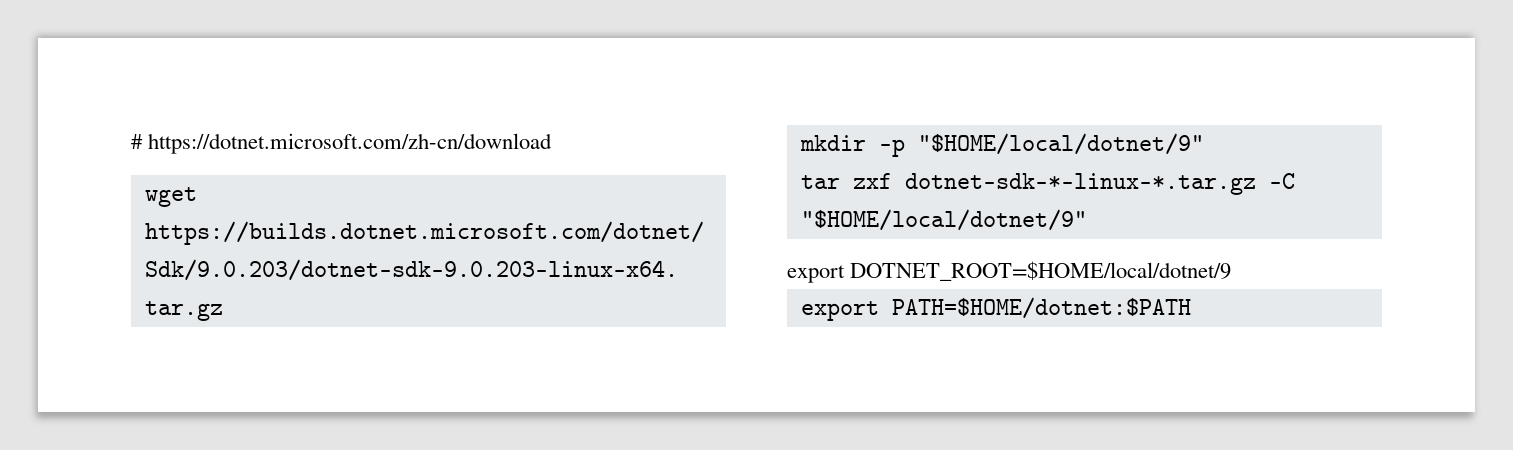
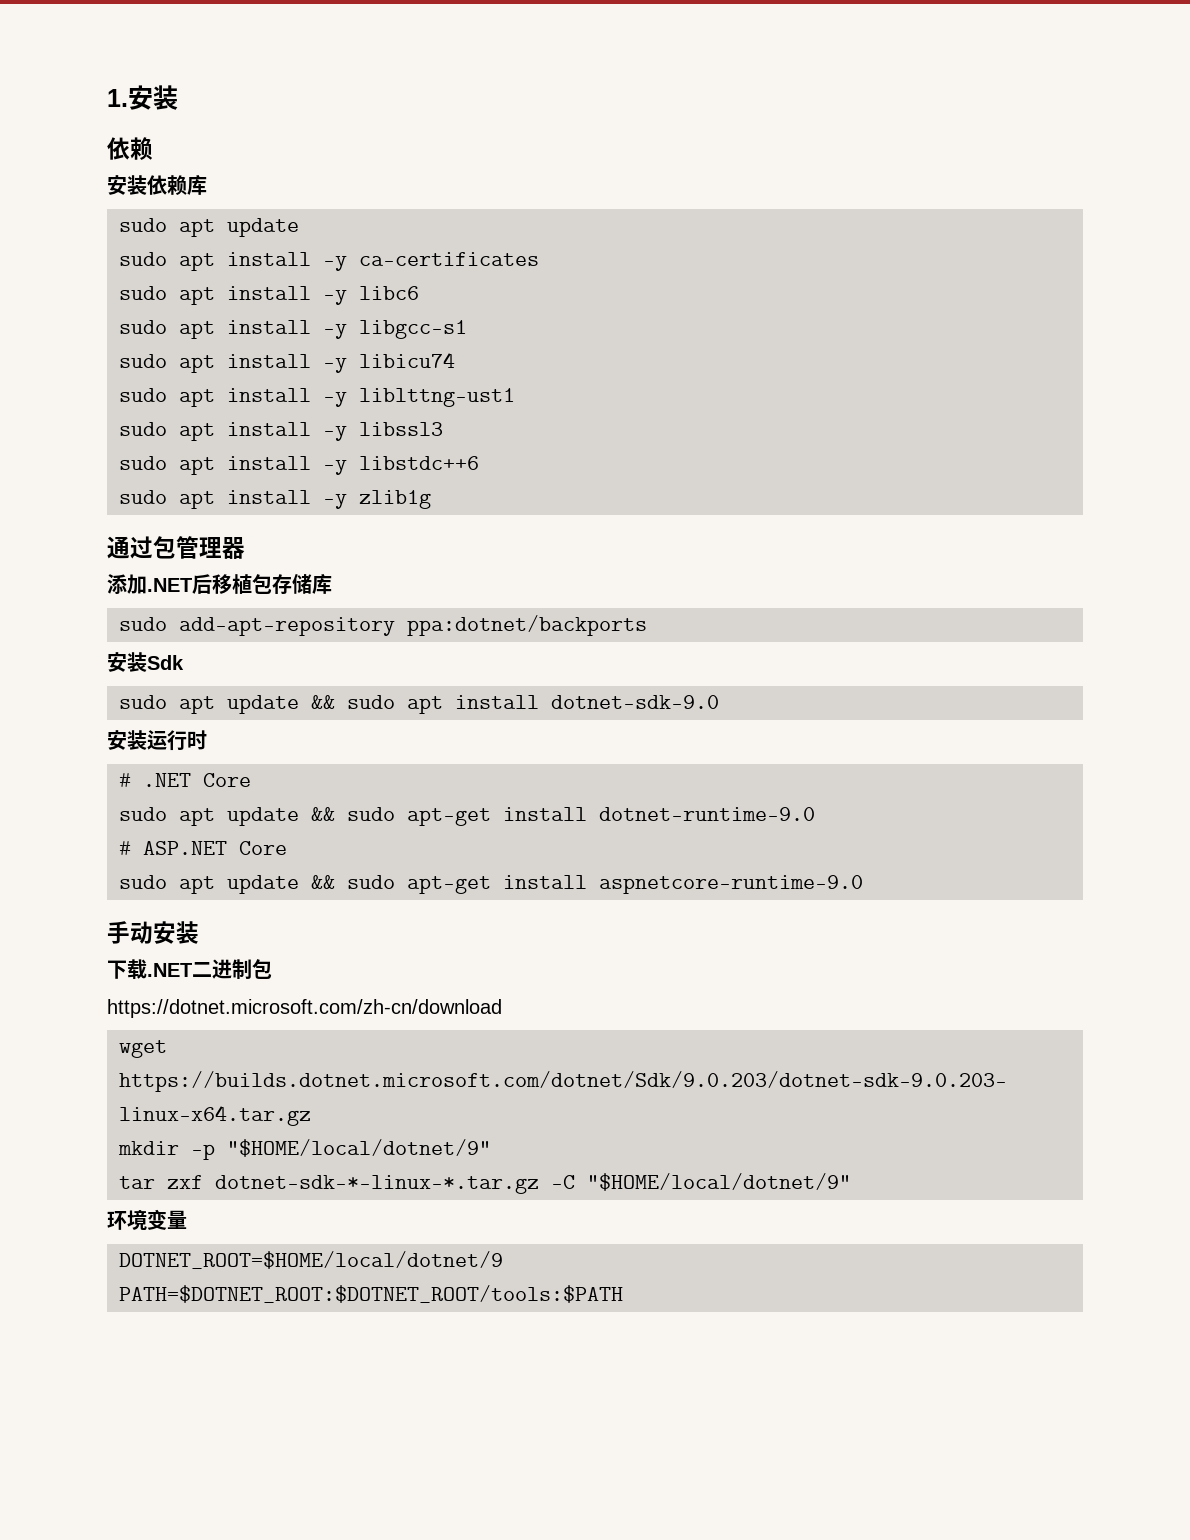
[131,134,143,149] # -> [107,85,178,110] [107,137,153,160] [107,175,207,195] [119,218,299,237] [119,252,539,271] [119,286,419,305] [119,320,467,339] [119,352,455,373] [119,388,515,407] [119,422,443,441] [119,456,479,475] [119,490,431,509] [107,536,245,559] [107,574,332,594] [119,615,647,636] [107,652,184,672] [119,695,719,714] [107,730,207,751] [119,773,251,787] [119,807,815,826] [119,841,287,855] [119,875,863,894] [107,921,199,944] [107,959,272,979] 1.安装 // 依赖 // 安装依赖库 // sudo apt update // sudo apt install -y ca-certificates // sudo apt install -y libc6 // sudo apt install -y libgcc-s1 // sudo apt install -y libicu74 // sudo apt install -y liblttng-ust1 // sudo apt install -y libssl3 // sudo apt install -y libstdc++6 // sudo apt install -y zlib1g // 通过包管理器 // 添加.NET后移植包存储库 // sudo add-apt-repository ppa:dotnet/backports // 安装Sdk // sudo apt update && sudo apt install dotnet-sdk-9.0 // 安装运行时 // # .NET Core // sudo apt update && sudo apt-get install dotnet-runtime-9.0 // # ASP.NET Core // sudo apt update && sudo apt-get install aspnetcore-runtime-9.0 // 手动安装 // 下载.NET二进制包 //
[787,265,845,283] export -> [107,1209,187,1230] 环境变量 //
[800,297,1191,321] export PATH=$HOME/dotnet:$PATH -> [119,1285,623,1303] PATH=$DOTNET_ROOT:$DOTNET_ROOT/tools:$PATH

